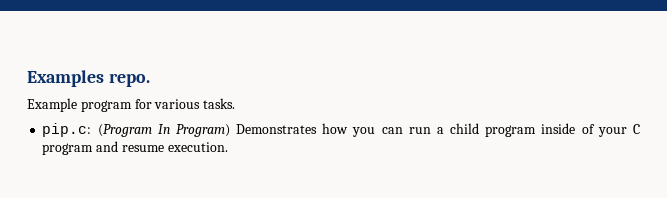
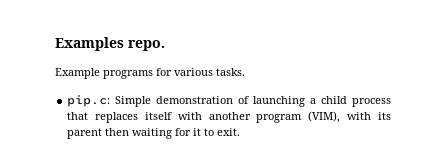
[80,100,132,112] program -> [103,70,153,79] programs
[97,123,640,137] [42,141,228,155] (Program In Program) Demonstrates how you can run a child program inside of your C program and resume execution. -> [115,96,391,107] [67,111,392,123] [67,128,241,139] Simple demonstration of launching a child process that replaces itself with another program (VIM), with its parent then waiting for it to exit.

